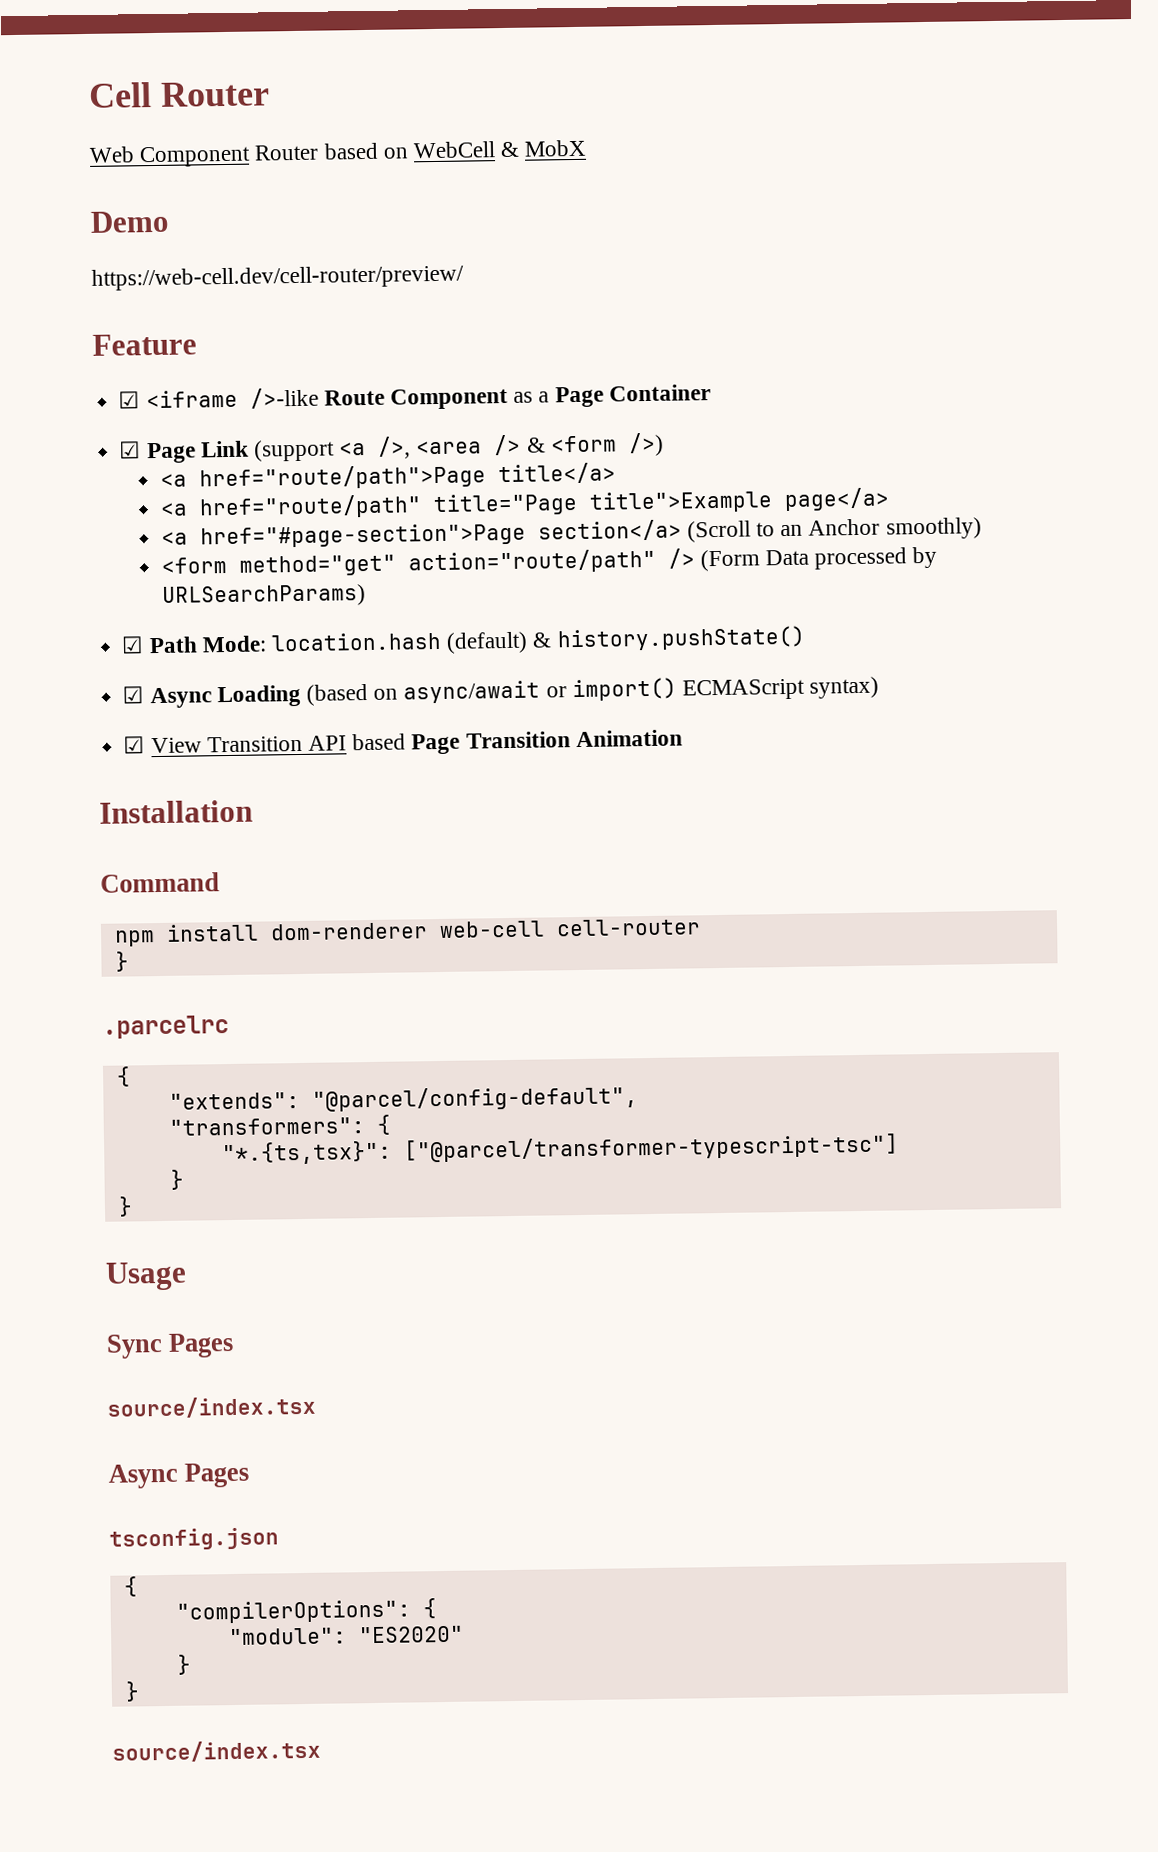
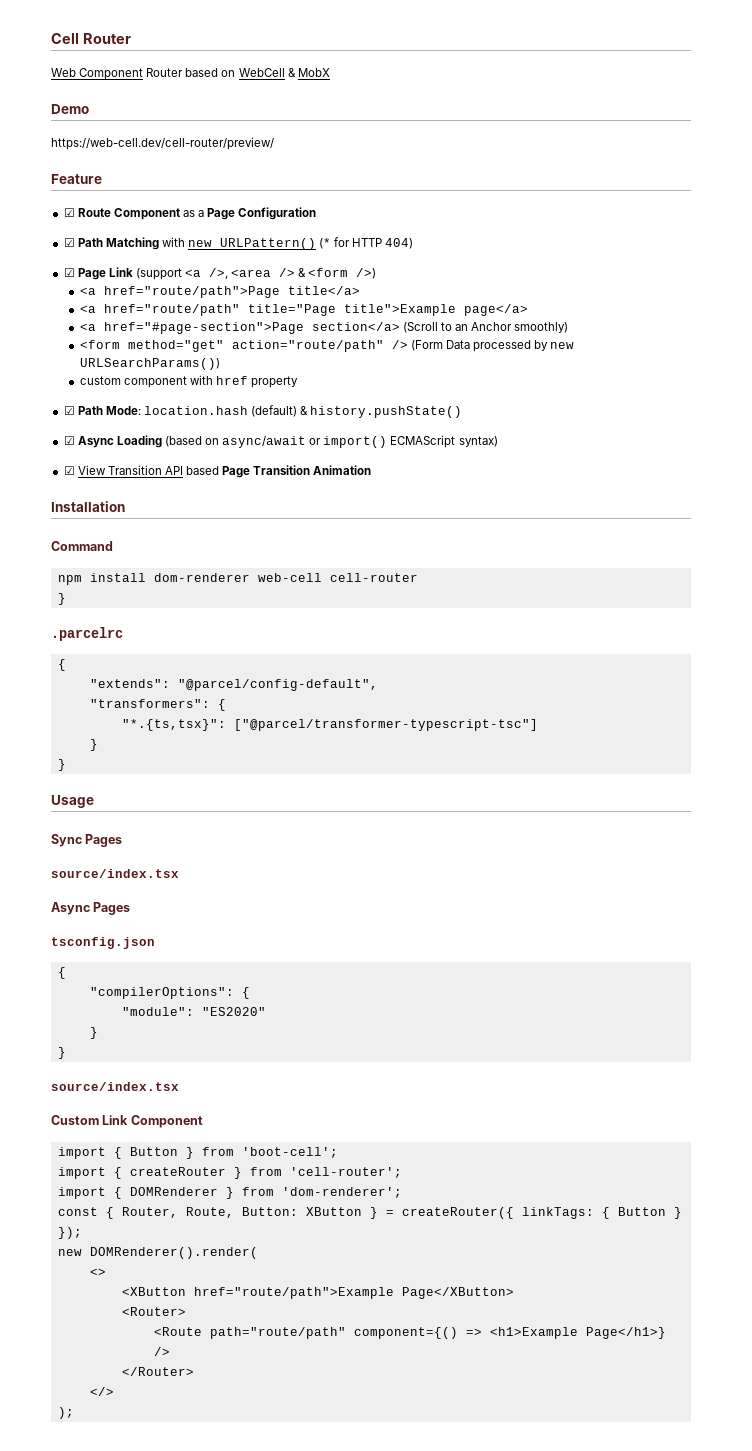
[145,387,319,409] <iframe />-like -> (75, 212) none
[608,384,711,402] Container -> [238,207,317,220] [63,237,414,250] Configuration // ☑ Path Matching with new URLPattern() (* for HTTP 404)
[161,584,366,608] URLSearchParams) -> [550,342,575,349] [79,358,220,370] [79,375,298,388] new URLSearchParams()) // custom component with href property
(321, 1751) none -> [51,1115,203,1128] [57,1147,338,1159] [57,1167,402,1179] [57,1187,402,1199] [57,1207,682,1219] [57,1227,82,1239] [57,1247,258,1259] [89,1268,106,1276] [121,1287,514,1299] [121,1307,186,1316] [153,1327,666,1339] [153,1347,170,1356] [121,1367,194,1376] [89,1387,114,1396] [57,1407,74,1419] // Custom Link Component // import { Button } from 'boot-cell'; // import { createRouter } from 'cell-router'; // import { DOMRenderer } from 'dom-renderer'; // const { Router, Route, Button: XButton } = createRouter({ linkTags: { Button } }); // new DOMRenderer().render( // <> // <XButton href="route/path">Example Page</XButton> // <Router> // <Route path="route/path" component={() => <h1>Example Page</h1>} /> // </Router> // </> // );

